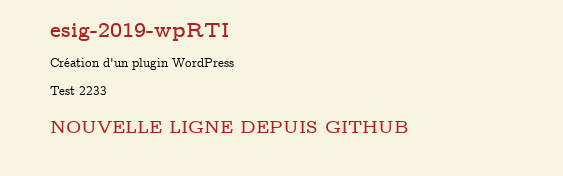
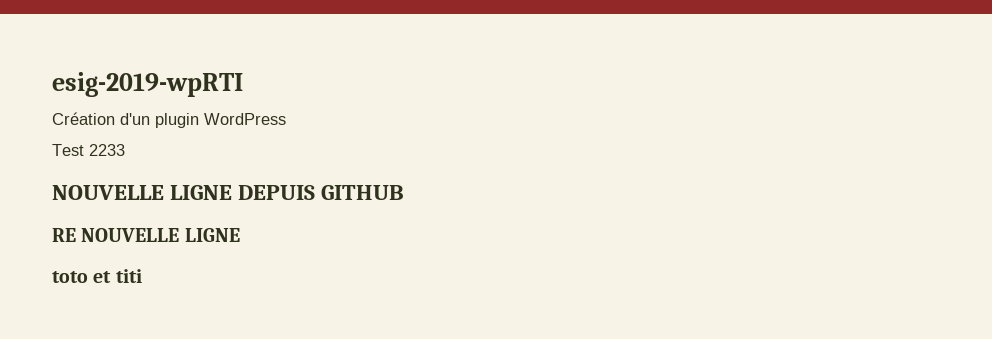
(409, 127) none -> [52,228,240,242] [52,269,142,283] // RE NOUVELLE LIGNE // toto et titi

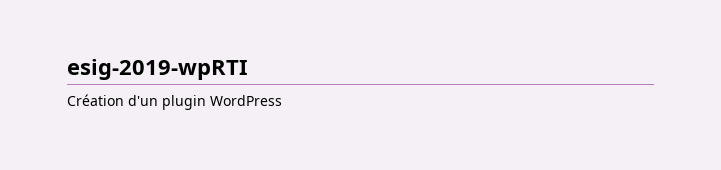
[52,144,125,156] [52,185,405,200] [52,228,240,242] [52,269,142,283] // Test 2233 // NOUVELLE LIGNE DEPUIS GITHUB // RE NOUVELLE LIGNE // toto et titi -> (282, 100) none

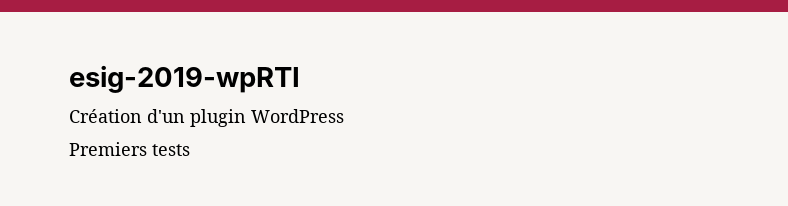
(282, 100) none -> [69,142,190,156] // Premiers tests

